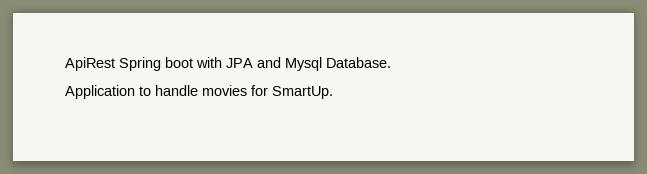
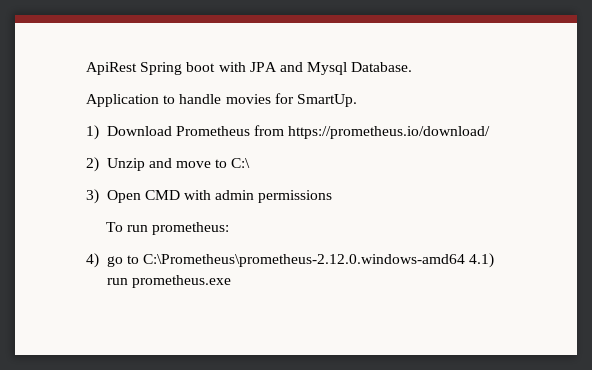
(333, 92) none -> [86,125,491,140] [86,157,251,172] [86,189,333,204] [105,222,230,235] [86,253,495,268] [106,275,231,288] // 1) Download Prometheus from https://prometheus.io/download/ // 2) Unzip and move to C:\ // 3) Open CMD with admin permissions // To run prometheus: // 4) go to C:\Prometheus\prometheus-2.12.0.windows-amd64 4.1) run prometheus.exe

